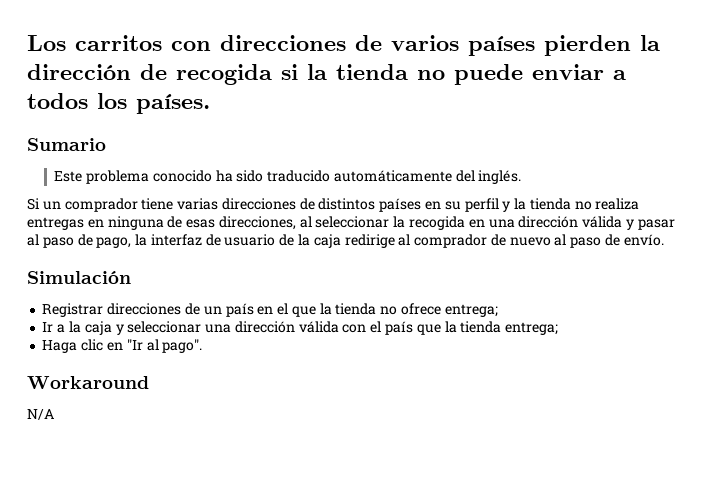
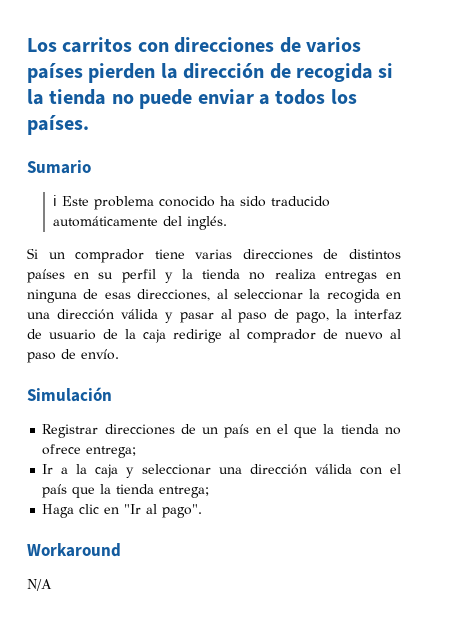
(106, 144) none -> [52,195,57,206] ℹ

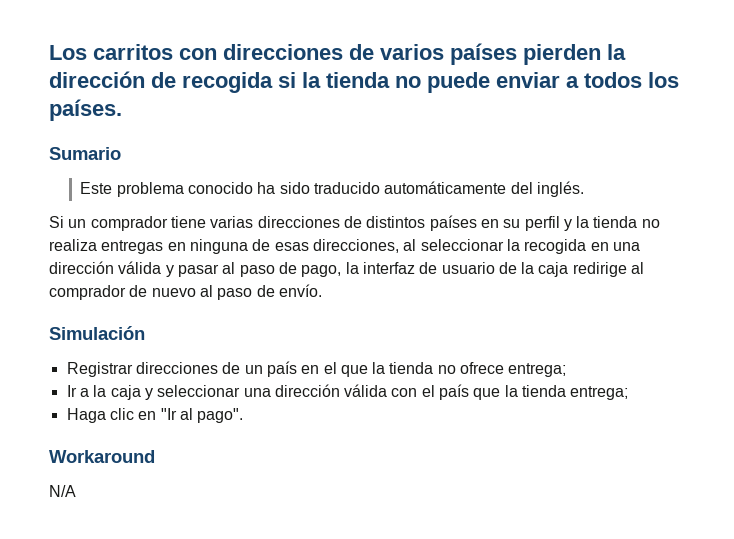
[52,195,57,206] ℹ -> (121, 153) none

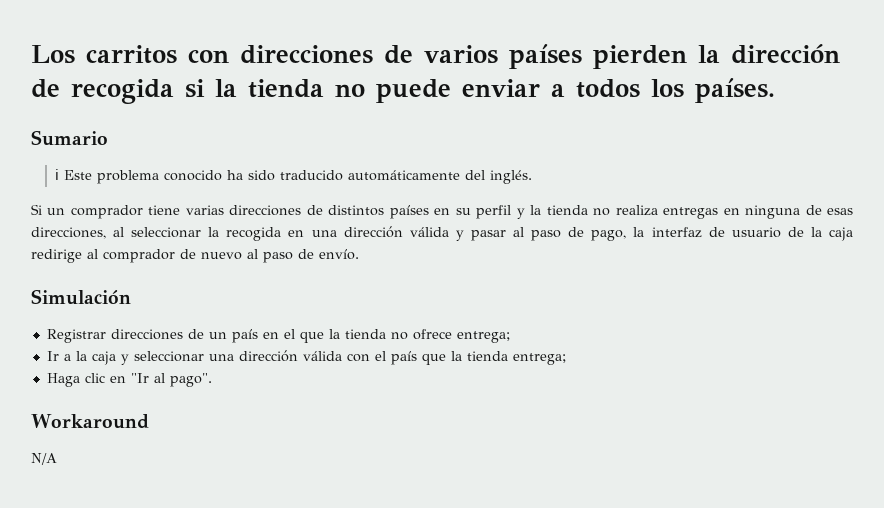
(121, 153) none -> [55,169,60,180] ℹ

